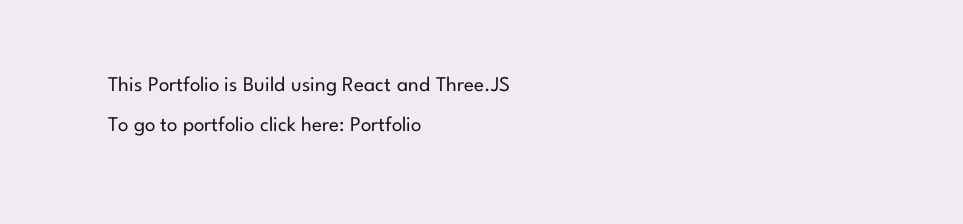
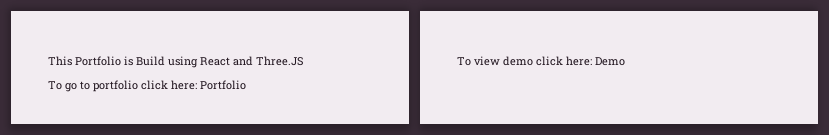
(422, 124) none -> [457,56,625,66] // To view demo click here: Demo

